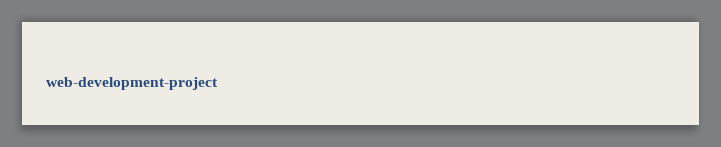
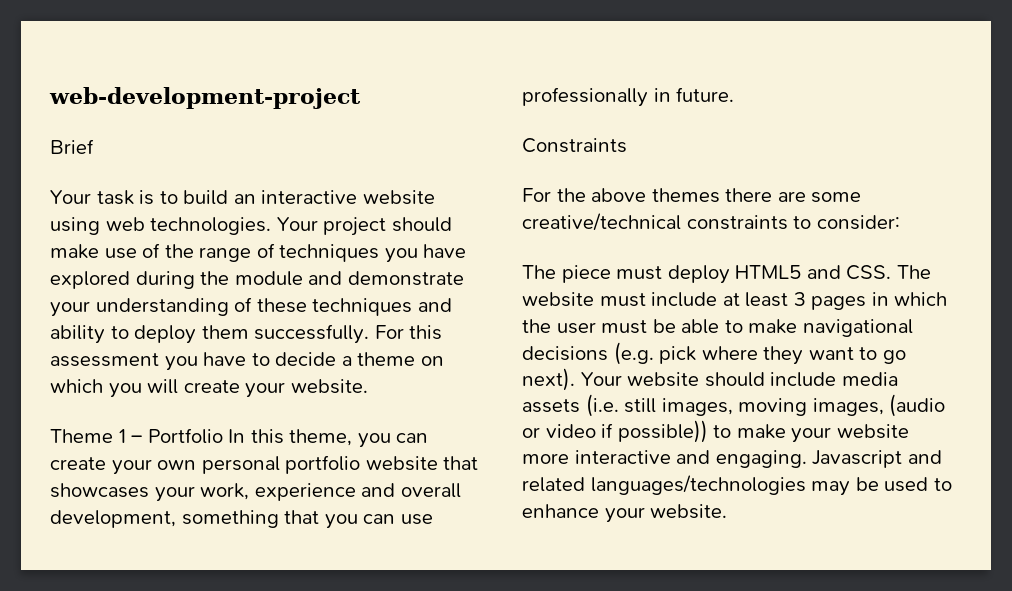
(218, 83) none -> [50,139,94,154] [50,190,435,205] [50,217,452,236] [50,243,467,263] [50,271,464,289] [50,297,452,317] [50,324,443,344] [50,352,444,371] [50,379,368,398] [50,428,429,448] [50,455,479,475] [50,483,461,502] [50,510,433,529] [522,87,735,107] [522,138,627,153] [522,188,862,203] [522,213,900,231] [522,265,931,284] [522,292,948,310] [522,319,913,337] [522,342,906,365] [522,368,898,391] [522,394,946,417] [522,420,909,443] [522,450,942,468] [522,475,952,496] [522,504,728,523] // Brief // Your task is to build an interactive website using web technologies. Your project should make use of the range of techniques you have explored during the module and demonstrate your understanding of these techniques and ability to deploy them successfully. For this assessment you have to decide a theme on which you will create your website. // Theme 1 – Portfolio In this theme, you can create your own personal portfolio website that showcases your work, experience and overall development, something that you can use professionally in future. // Constraints // For the above themes there are some creative/technical constraints to consider: // The piece must deploy HTML5 and CSS. The website must include at least 3 pages in which the user must be able to make navigational decisions (e.g. pick where they want to go next). Your website should include media assets (i.e. still images, moving images, (audio or video if possible)) to make your website more interactive and engaging. Javascript and related languages/technologies may be used to enhance your website.

